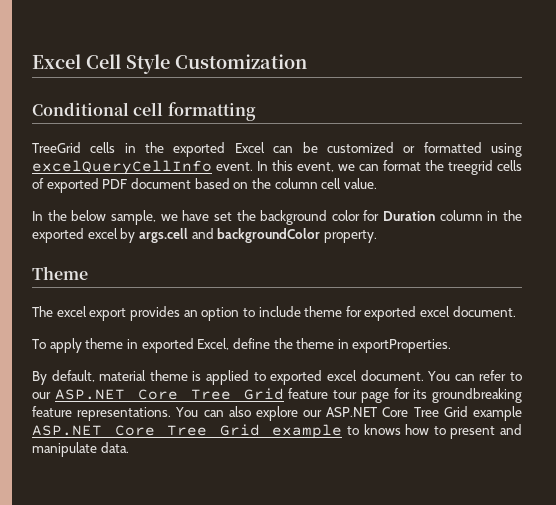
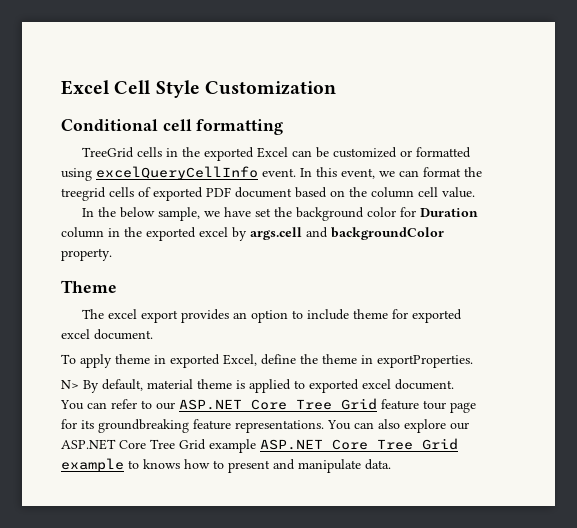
(452, 346) none -> [61,380,79,389] N>
(424, 375) none -> (454, 384) //

